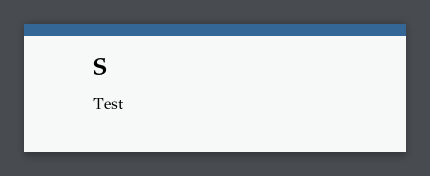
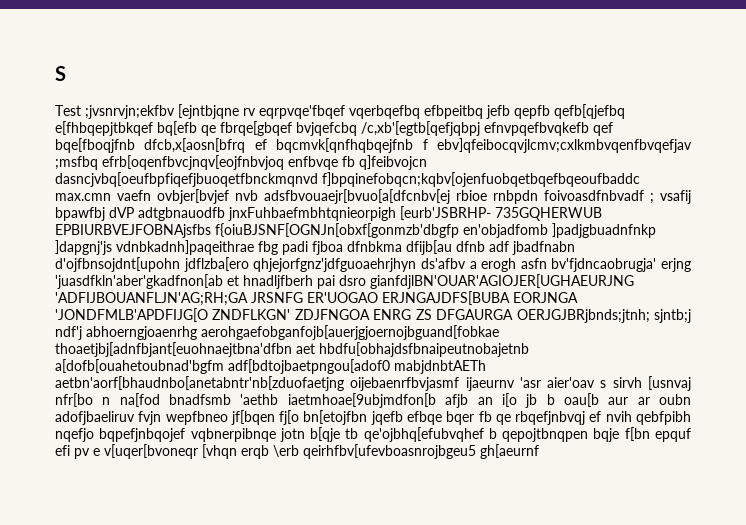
(123, 103) none -> [85,104,625,119] [55,121,613,136] [55,138,692,153] [55,155,427,170] [55,172,640,187] [55,189,691,204] [55,206,602,221] [55,223,656,238] [55,240,575,255] [55,257,691,272] [55,274,634,289] [55,291,578,306] [55,308,692,323] [55,325,499,340] [55,342,529,357] [55,359,486,374] [55,376,692,391] [55,393,691,408] [55,410,692,425] [55,427,691,442] [55,444,539,459] ;jvsnrvjn;ekfbv [ejntbjqne rv eqrpvqe'fbqef vqerbqefbq efbpeitbq jefb qepfb qefb[qjefbq e[fhbqepjtbkqef bq[efb qe fbrqe[gbqef bvjqefcbq /c,xb'[egtb[qefjqbpj efnvpqefbvqkefb qef bqe[fboqjfnb dfcb,x[aosn[bfrq ef bqcmvk[qnfhqbqejfnb f ebv]qfeibocqvjlcmv;cxlkmbvqenfbvqefjav ;msfbq efrb[oqenfbvcjnqv[eojfnbvjoq enfbvqe fb q]feibvojcn dasncjvbq[oeufbpfiqefjbuoqetfbnckmqnvd f]bpqinefobqcn;kqbv[ojenfuobqetbqefbqeoufbaddc max.cmn vaefn ovbjer[bvjef nvb adsfbvouaejr[bvuo[a[dfcnbv[ej rbioe rnbpdn foivoasdfnbvadf ; vsafij bpawfbj dVP adtgbnauodfb jnxFuhbaefmbhtqnieorpigh [eurb'JSBRHP- 735GQHERWUB EPBIURBVEJFOBNAjsfbs f{oiuBJSNF[OGNJn[obxf[gonmzb'dbgfp en'objadfomb ]padjgbuadnfnkp ]dapgnj'js vdnbkadnh]paqeithrae fbg padi fjboa dfnbkma dfijb[au dfnb adf jbadfnabn d'ojfbnsojdnt[upohn jdflzba[ero qhjejorfgnz'jdfguoaehrjhyn ds'afbv a erogh asfn bv'fjdncaobrugja' erjng 'juasdfkln'aber'gkadfnon[ab et hnadljfberh pai dsro gianfdjlBN'OUAR'AGIOJER[UGHAEURJNG 'ADFIJBOUANFLJN'AG;RH;GA JRSNFG ER'UOGAO ERJNGAJDFS[BUBA EORJNGA 'JONDFMLB'APDFIJG[O ZNDFLKGN' ZDJFNGOA ENRG ZS DFGAURGA OERJGJBRjbnds;jtnh; sjntb;j ndf'j abhoerngjoaenrhg aerohgaefobganfojb[auerjgjoernojbguand[fobkae thoaetjbj[adnfbjant[euohnaejtbna'dfbn aet hbdfu[obhajdsfbnaipeutnobajetnb a[dofb[ouahetoubnad'bgfm adf[bdtojbaetpngou[adof0 mabjdnbtAETh aetbn'aorf[bhaudnbo[anetabntr'nb[zduofaetjng oijebaenrfbvjasmf ijaeurnv 'asr aier'oav s sirvh [usnvaj nfr[bo n na[fod bnadfsmb 'aethb iaetmhoae[9ubjmdfon[b afjb an i[o jb b oau[b aur ar oubn adofjbaeliruv fvjn wepfbneo jf[bqen fj[o bn[etojfbn jqefb efbqe bqer fb qe rbqefjnbvqj ef nvih qebfpibh nqefjo bqpefjnbqojef vqbnerpibnqe jotn b[qje tb qe'ojbhq[efubvqhef b qepojtbnqpen bqje f[bn epquf efi pv e v[uqer[bvoneqr [vhqn erqb \erb qeirhfbv[ufevboasnrojbgeu5 gh[aeurnf

